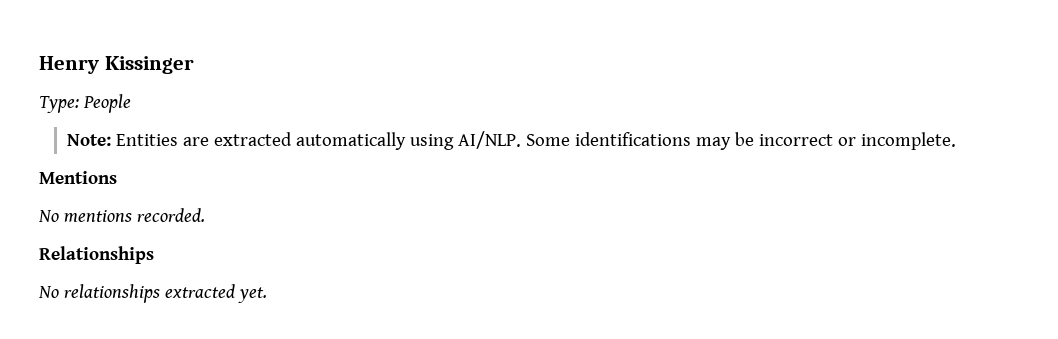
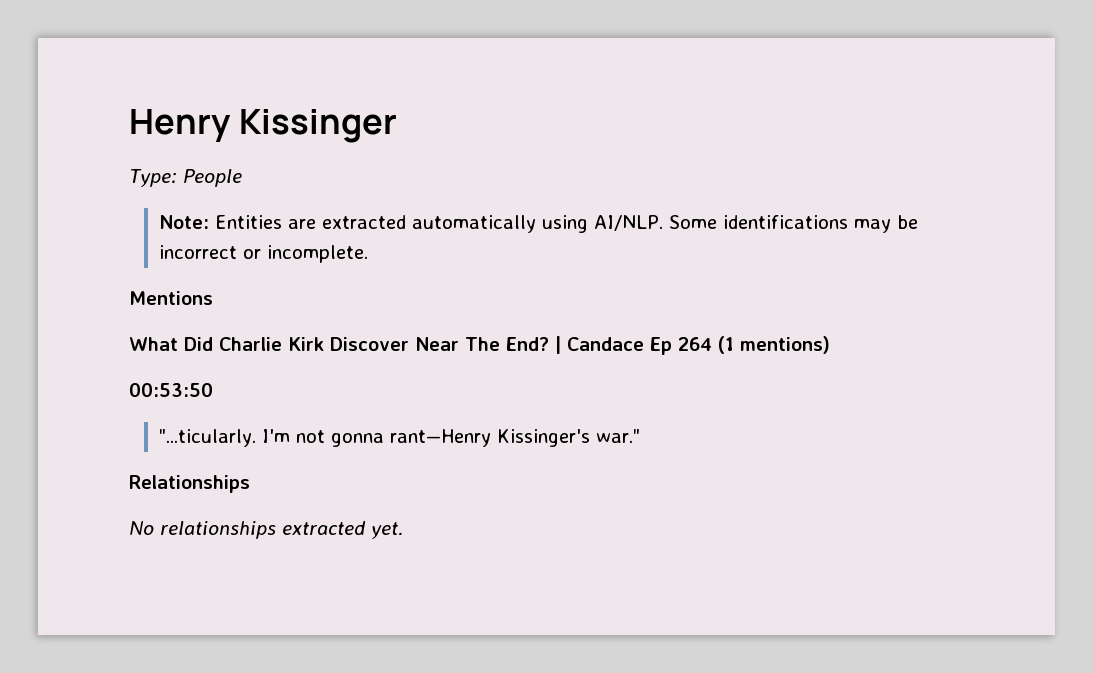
[38,208,205,222] No mentions recorded. -> [129,336,830,355] [129,383,213,397] [158,429,640,447] What Did Charlie Kirk Discover Near The End? | Candace Ep 264 (1 mentions) // 00:53:50 // "...ticularly. I'm not gonna rant—Henry Kissinger's war."

